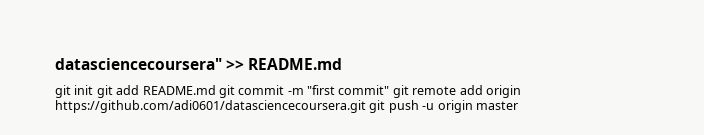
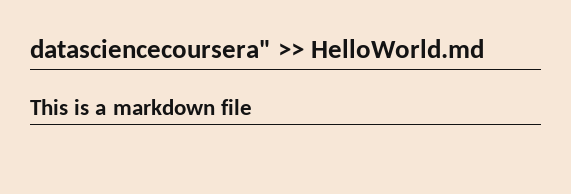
[248,58,343,70] [55,85,521,98] [55,100,518,113] README.md // git init git add README.md git commit -m "first commit" git remote add origin https://github.com/adi0601/datasciencecoursera.git git push -u origin master -> [311,39,485,58] [30,99,252,115] HelloWorld.md // This is a markdown file

